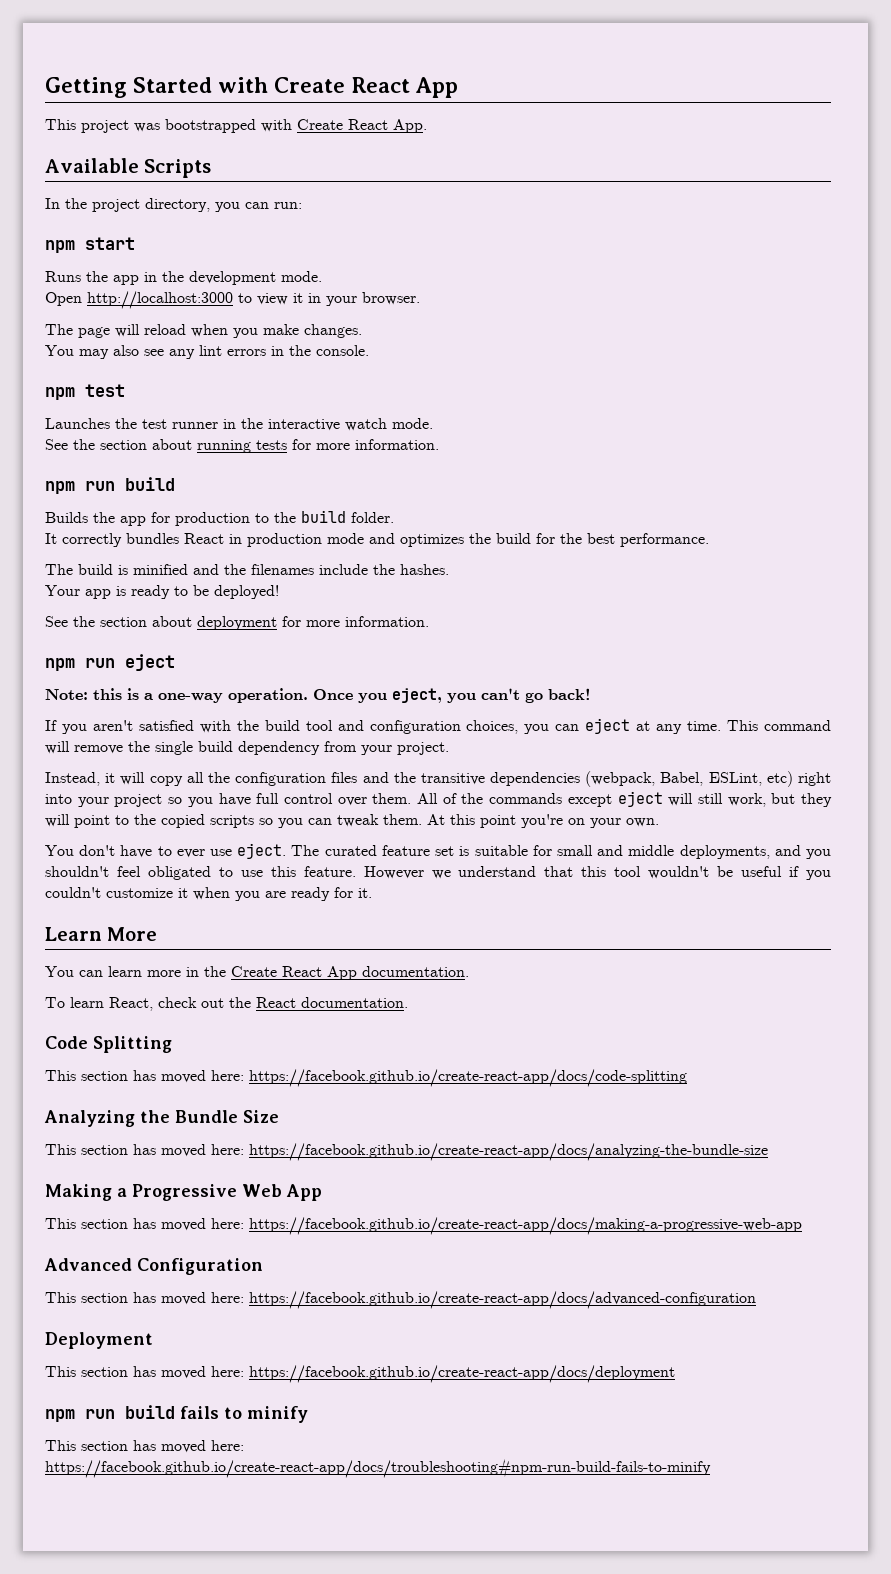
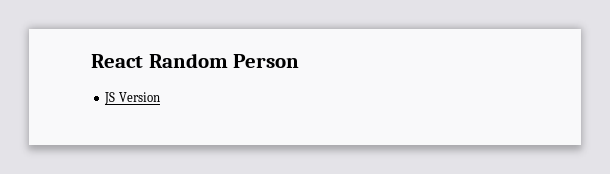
[45,77,459,98] [45,119,427,133] [45,158,212,178] [45,198,302,212] [45,237,135,253] [45,271,322,285] [45,291,420,309] [45,324,362,338] [45,345,369,359] [45,384,125,400] [45,418,433,431] [45,439,439,453] [45,477,175,494] [45,510,394,526] [45,533,709,547] [45,564,449,575] [45,585,279,599] [45,616,429,630] [45,654,175,671] [45,688,591,703] [45,718,832,734] [45,741,449,755] [45,771,831,787] [45,791,833,807] [45,814,659,828] [45,843,832,859] [45,866,832,880] [45,887,372,901] [45,927,158,941] [45,966,469,980] [45,997,408,1011] [45,1036,172,1053] [45,1069,687,1087] [44,1110,279,1127] [45,1143,768,1161] [45,1184,322,1201] [45,1217,802,1235] [44,1258,263,1275] [45,1291,756,1309] [45,1332,153,1349] [45,1365,675,1383] [45,1405,308,1423] [45,1440,244,1453] [45,1458,711,1478] Getting Started with Create React App // This project was bootstrapped with Create React App. // Available Scripts // In the project directory, you can run: // npm start // Runs the app in the development mode. // Open http://localhost:3000 to view it in your browser. // The page will reload when you make changes. // You may also see any lint errors in the console. // npm test // Launches the test runner in the interactive watch mode. // See the section about running tests for more information. // npm run build // Builds the app for production to the build folder. // It correctly bundles React in production mode and optimizes the build for the best performance. // The build is minified and the filenames include the hashes. // Your app is ready to be deployed! // See the section about deployment for more information. // npm run eject // Note: this is a one-way operation. Once you eject, you can't go back! // If you aren't satisfied with the build tool and configuration choices, you can eject at any time. This command will remove the single build dependency from your project. // Instead, it will copy all the configuration files and the transitive dependencies (webpack, Babel, ESLint, etc) right into your project so you have full control over them. All of the commands except eject will still work, but they will point to the copied scripts so you can tweak them. At this point you're on your own. // You don't have to ever use eject. The curated feature set is suitable for small and middle deployments, and you shouldn't feel obligated to use this feature. However we understand that this tool wouldn't be useful if you couldn't customize it when you are ready for it. // Learn More // You can learn more in the Create React App documentation. // To learn React, check out the React documentation. // Code Splitting // This section has moved here: https://facebook.github.io/create-react-app/docs/code-splitting // Analyzing the Bundle Size // This section has moved here: https://facebook.github.io/create-react-app/docs/analyzing-the-bundle-size // Making a Progressive Web App // This section has moved here: https://facebook.github.io/create-react-app/docs/making-a-progressive-web-app // Advanced Configuration // This section has moved here: https://facebook.github.io/create-react-app/docs/advanced-configuration // Deployment // This section has moved here: https://facebook.github.io/create-react-app/docs/deployment // npm run build fails to minify // This section has moved here: https://facebook.github.io/create-react-app/docs/troubleshooting#npm-run-build-fails-to-minify -> [91,53,300,68] [104,92,160,105] React Random Person // JS Version

